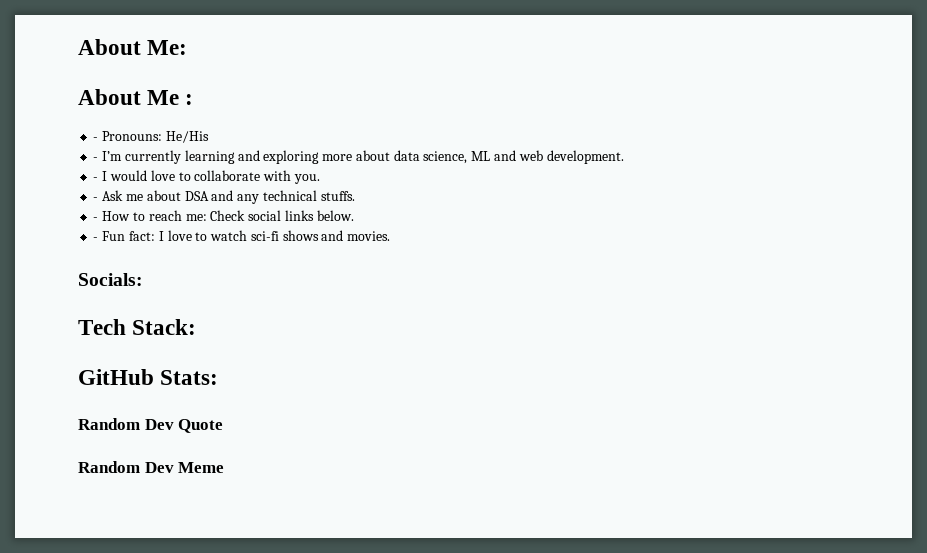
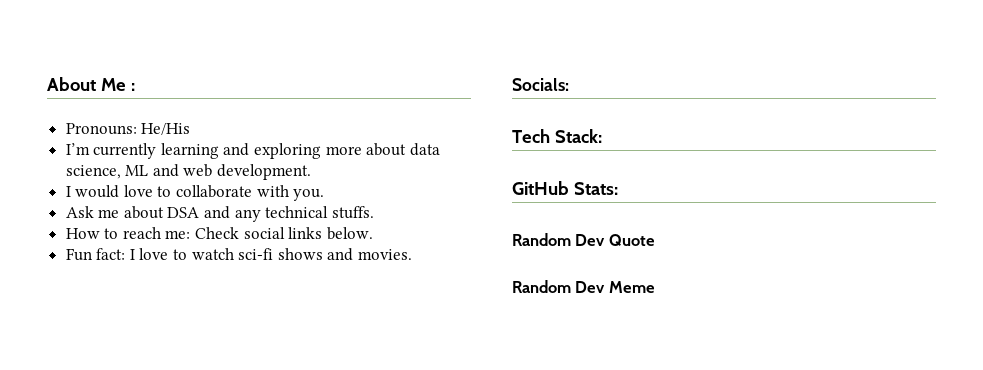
[78,39,188,55] [78,89,141,105] About Me: // About -> [47,77,96,91] About
[93,137,99,141] - -> (135, 87) none
[93,157,99,161] - -> (191, 129) none
[93,177,99,181] - -> (312, 172) none
[93,197,99,201] - -> (325, 195) none
[93,217,99,221] - -> (374, 212) none
[93,237,99,241] - -> (373, 233) none

